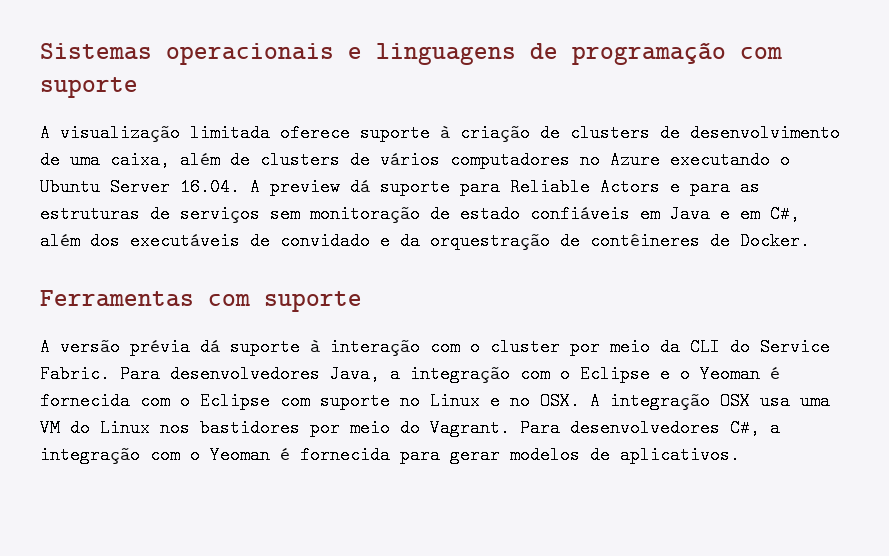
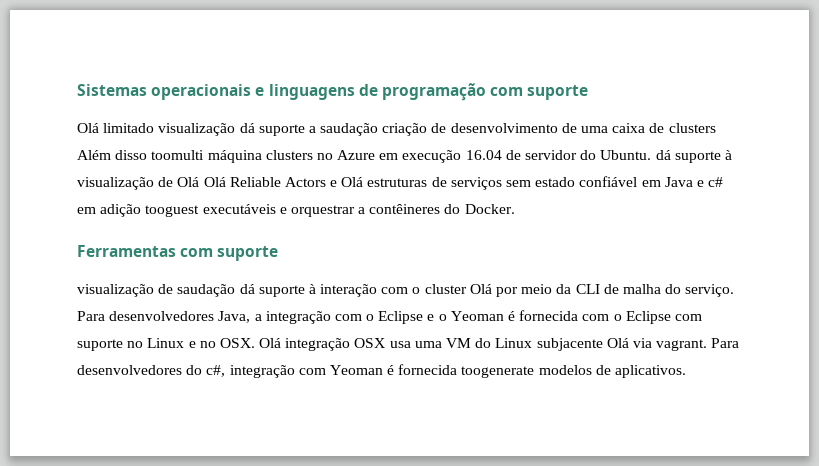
[40,124,840,142] [40,151,790,169] [40,178,500,196] A visualização limitada oferece suporte à criação de clusters de desenvolvimento de uma caixa, além de clusters de vários computadores no Azure executando o Ubuntu Server 16.04. A preview dá suporte para -> [77,123,716,136] [77,150,732,163] [77,177,226,190] Olá limitado visualização dá suporte a saudação criação de desenvolvimento de uma caixa de clusters Além disso toomulti máquina clusters no Azure em execução 16.04 de servidor do Ubuntu. dá suporte à visualização de Olá Olá
[690,178,760,196] para as -> [341,177,364,187] Olá
[310,205,800,223] [40,232,730,250] monitoração de estado confiáveis em Java e em C#, além dos executáveis de convidado e da orquestração de contêineres de -> [535,176,724,187] [77,204,461,217] estado confiável em Java e c# em adição tooguest executáveis e orquestrar a contêineres do
[40,338,190,356] A versão prévia -> [77,284,236,297] visualização de saudação
(560, 347) none -> [469,284,492,294] Olá
[730,338,830,356] [40,365,110,383] do Service Fabric. -> [603,284,735,297] de malha do serviço.
[590,392,600,410] A -> [259,338,282,348] Olá
[160,419,780,437] [40,446,500,464] nos bastidores por meio do Vagrant. Para desenvolvedores C#, a integração com o Yeoman é fornecida para gerar -> [536,338,740,351] [77,364,535,378] subjacente Olá via vagrant. Para desenvolvedores do c#, integração com Yeoman é fornecida toogenerate

